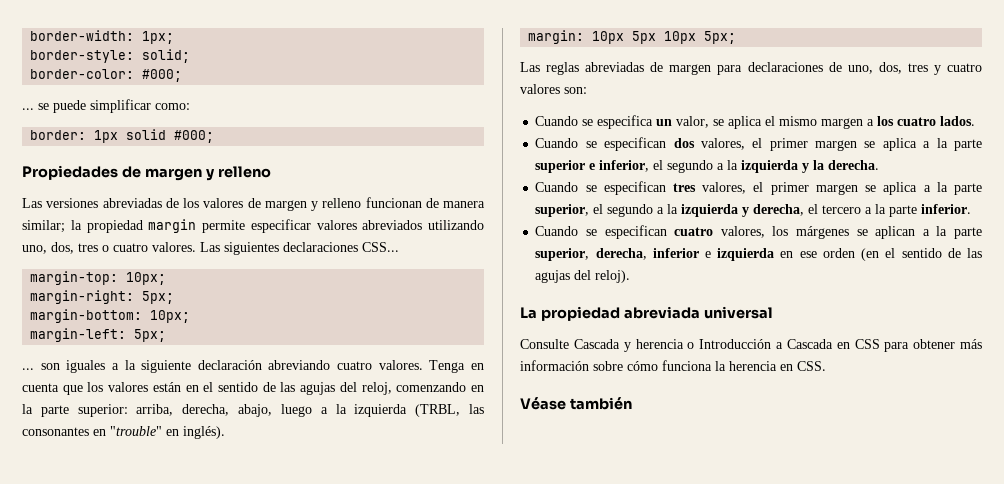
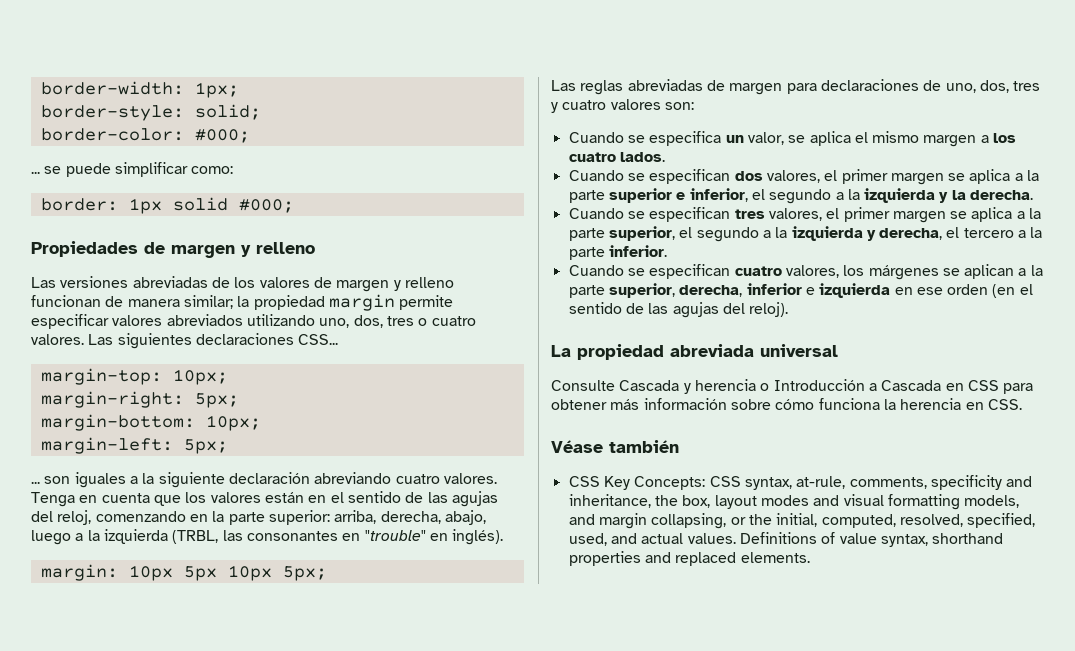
(632, 403) none -> [568,475,1033,490] [568,494,1020,510] [568,513,1036,529] [568,532,1004,547] [568,551,810,566] // CSS Key Concepts: CSS syntax, at-rule, comments, specificity and inheritance, the box, layout modes and visual formatting models, and margin collapsing, or the initial, computed, resolved, specified, used, and actual values. Definitions of value syntax, shorthand properties and replaced elements.

